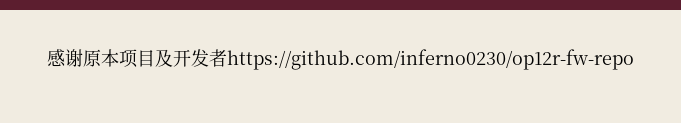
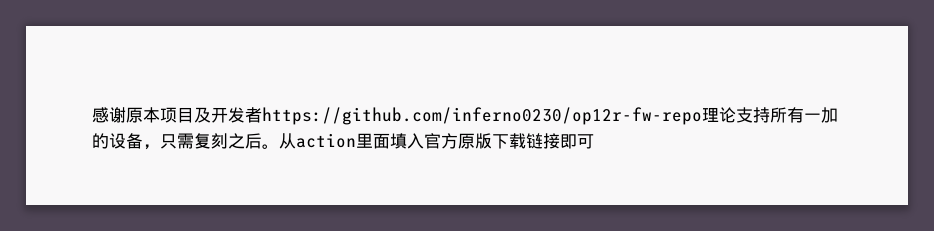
(634, 59) none -> [702,107,838,123] [92,133,594,150] 理论支持所有一加的设备，只需复刻之后。从action里面填入官方原版下载链接即可

